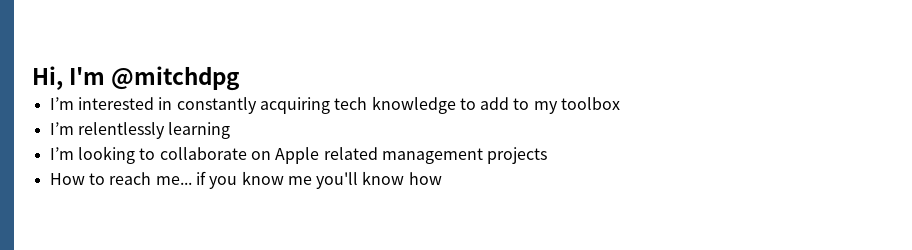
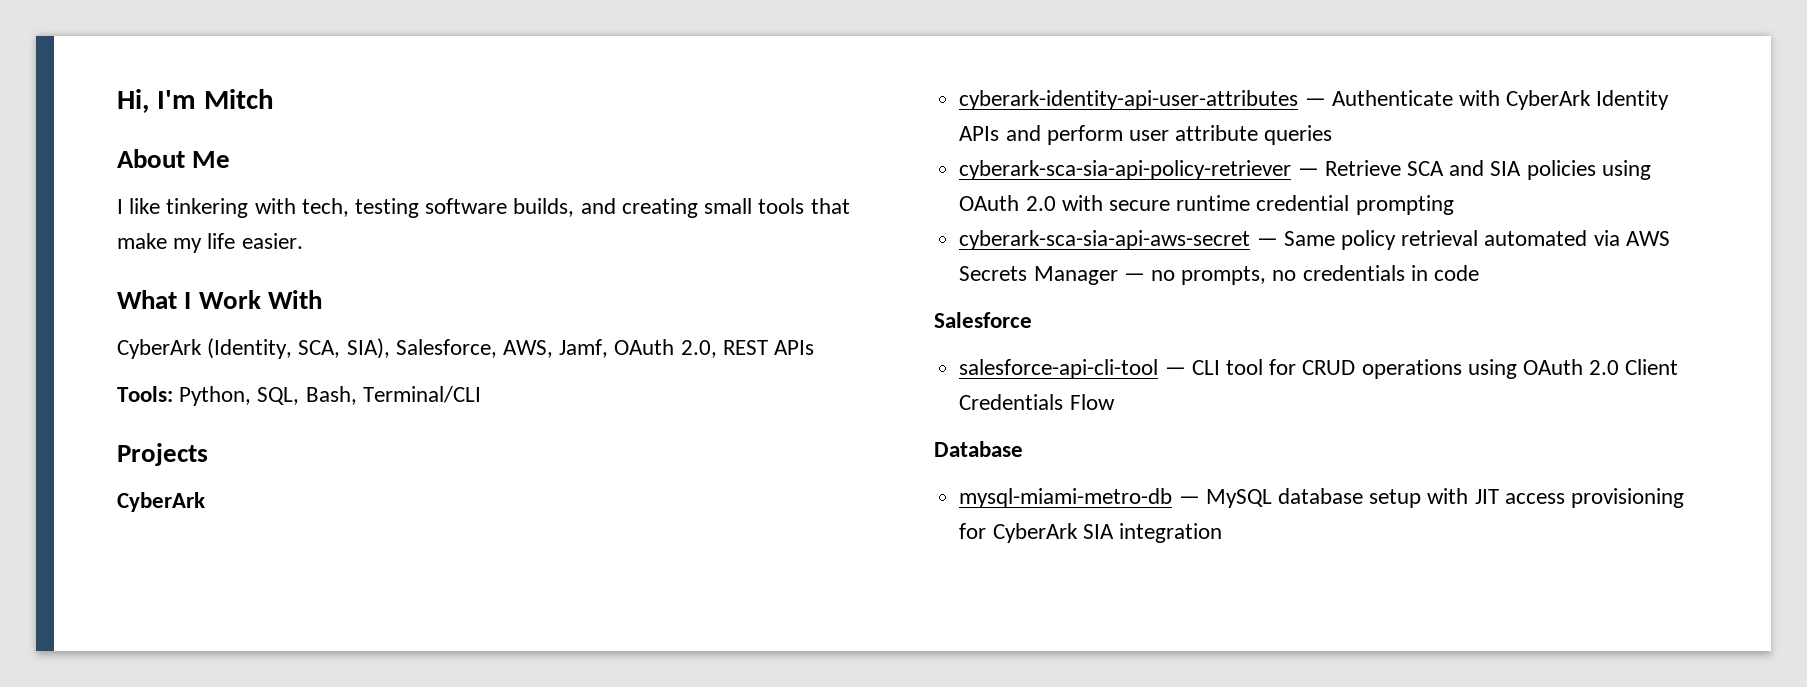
[111,66,241,91] [49,96,621,114] [49,122,231,139] [49,146,548,164] [49,171,442,189] @mitchdpg // I’m interested in constantly acquiring tech knowledge to add to my toolbox // I’m relentlessly learning // I’m looking to collaborate on Apple related management projects // How to reach me... if you know me you'll know how -> [203,89,274,109] [117,149,231,168] [117,198,850,218] [117,233,303,253] [117,290,322,309] [117,338,815,359] [117,386,481,406] [117,443,208,466] [117,492,205,512] [959,90,1670,110] [959,125,1333,145] [959,160,1651,180] [959,195,1454,215] [959,230,1670,250] [959,265,1479,285] [934,312,1032,328] [959,359,1679,379] [959,394,1115,410] [934,441,1023,457] [959,488,1684,508] [959,523,1222,543] Mitch // About Me // I like tinkering with tech, testing software builds, and creating small tools that make my life easier. // What I Work With // CyberArk (Identity, SCA, SIA), Salesforce, AWS, Jamf, OAuth 2.0, REST APIs // Tools: Python, SQL, Bash, Terminal/CLI // Projects // CyberArk // cyberark-identity-api-user-attributes — Authenticate with CyberArk Identity APIs and perform user attribute queries // cyberark-sca-sia-api-policy-retriever — Retrieve SCA and SIA policies using OAuth 2.0 with secure runtime credential prompting // cyberark-sca-sia-api-aws-secret — Same policy retrieval automated via AWS Secrets Manager — no prompts, no credentials in code // Salesforce // salesforce-api-cli-tool — CLI tool for CRUD operations using OAuth 2.0 Client Credentials Flow // Database // mysql-miami-metro-db — MySQL database setup with JIT access provisioning for CyberArk SIA integration

